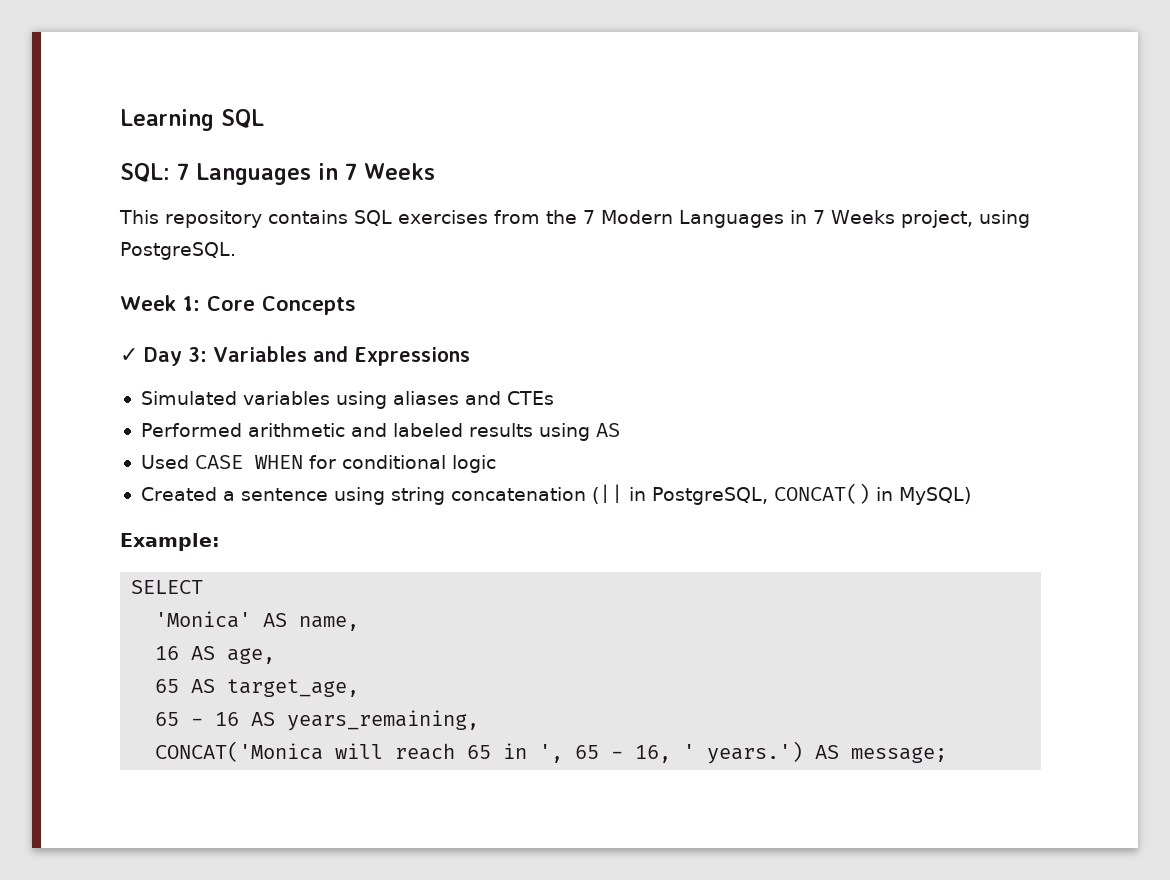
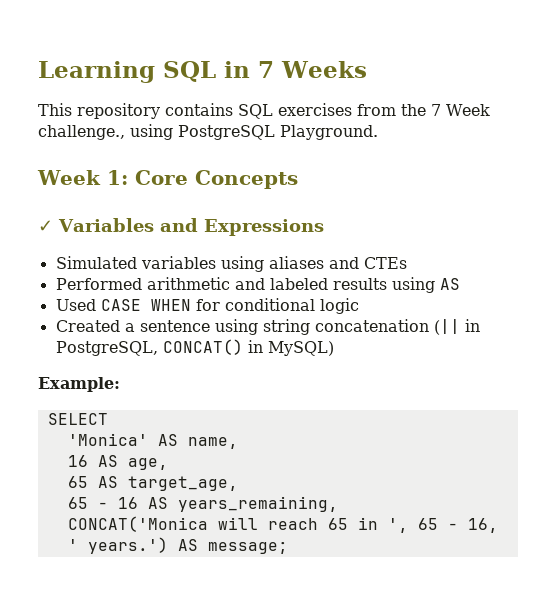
[120,163,311,185] // SQL: 7 Languages -> (216, 71) none
[601,210,1030,228] [120,242,236,260] Modern Languages in 7 Weeks project, using PostgreSQL. -> [446,104,490,116] [38,124,378,140] Week challenge., using PostgreSQL Playground.
[144,347,207,366] Day 3: -> (53, 226) none

